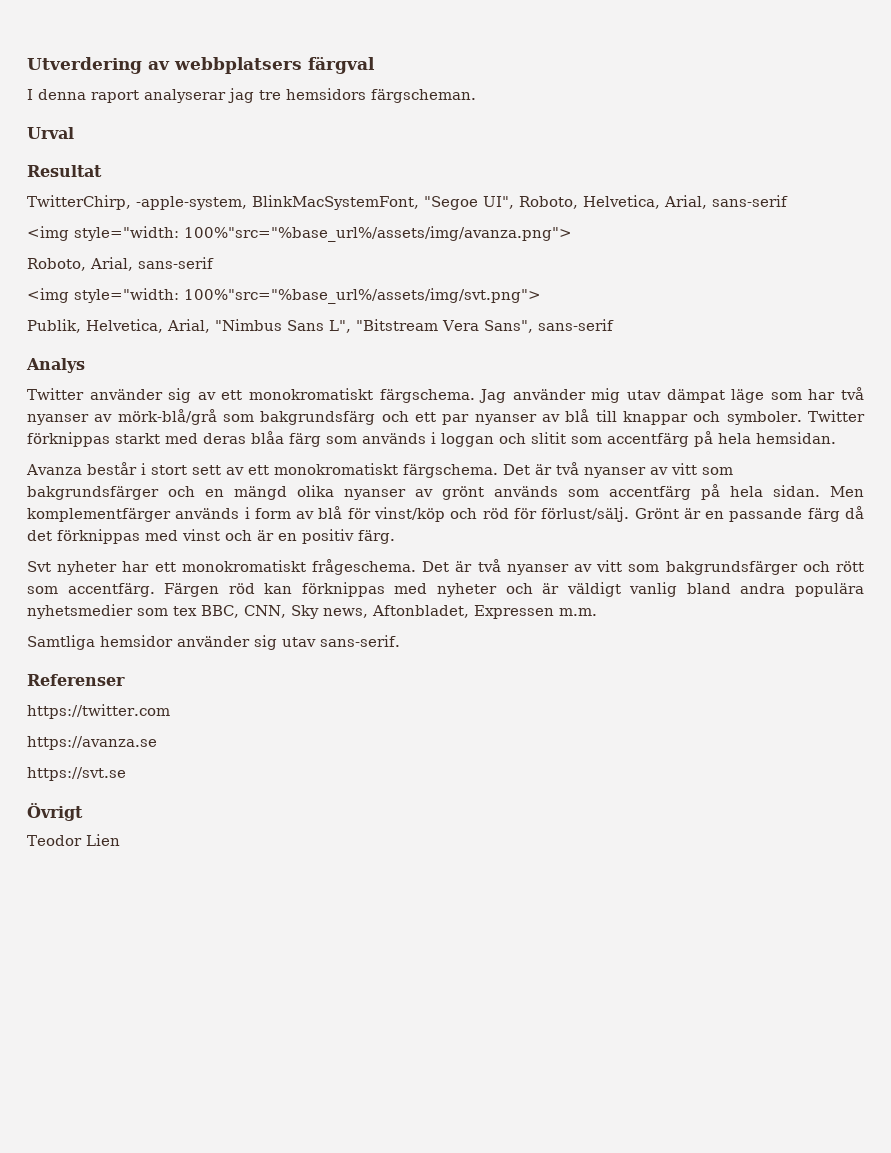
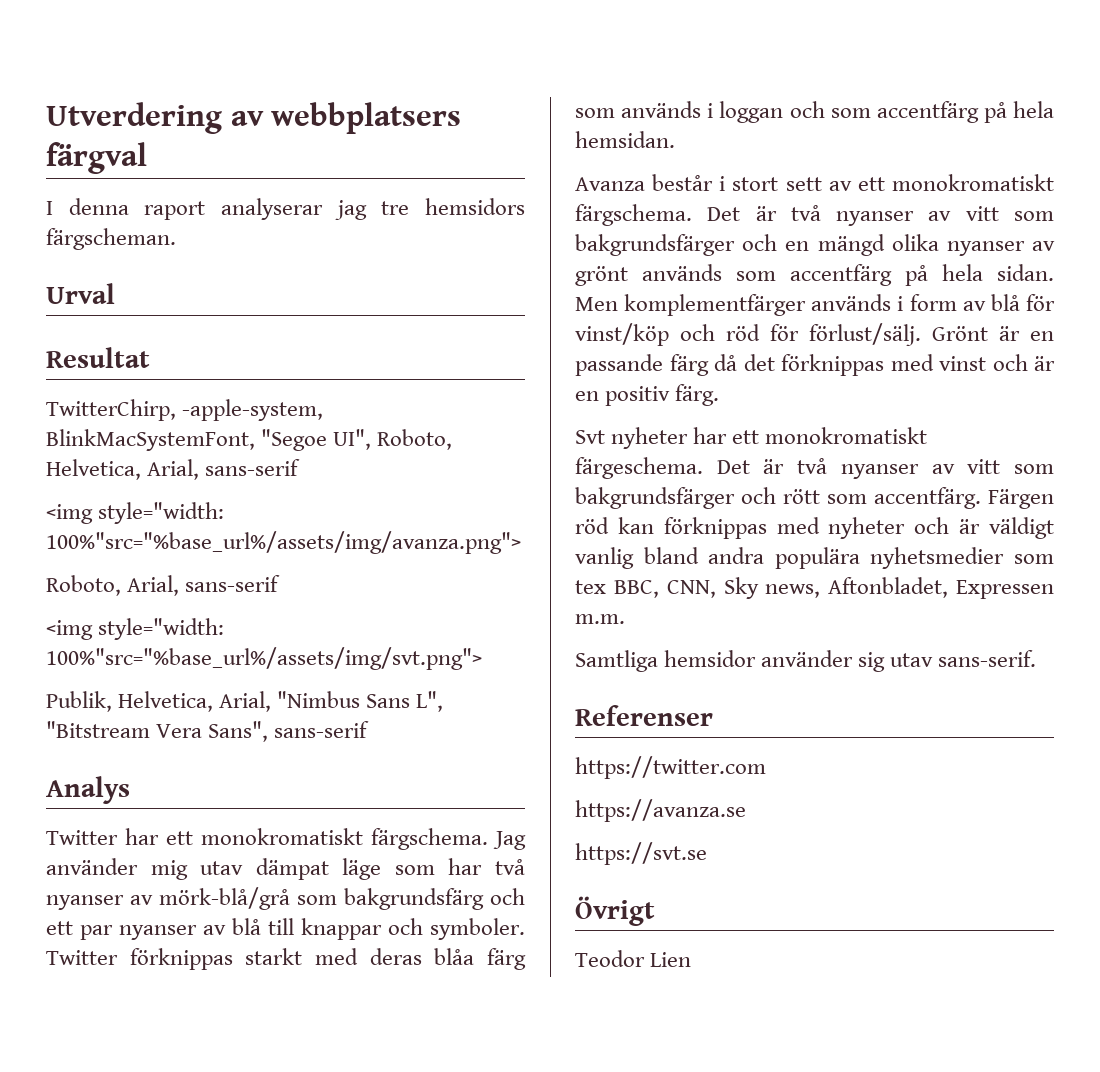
[89,388,216,403] använder sig av -> [125,828,159,845] har
[531,432,566,444] slitit -> (825, 109) none
[312,559,416,575] frågeschema. -> [575,457,703,479] färgeschema.

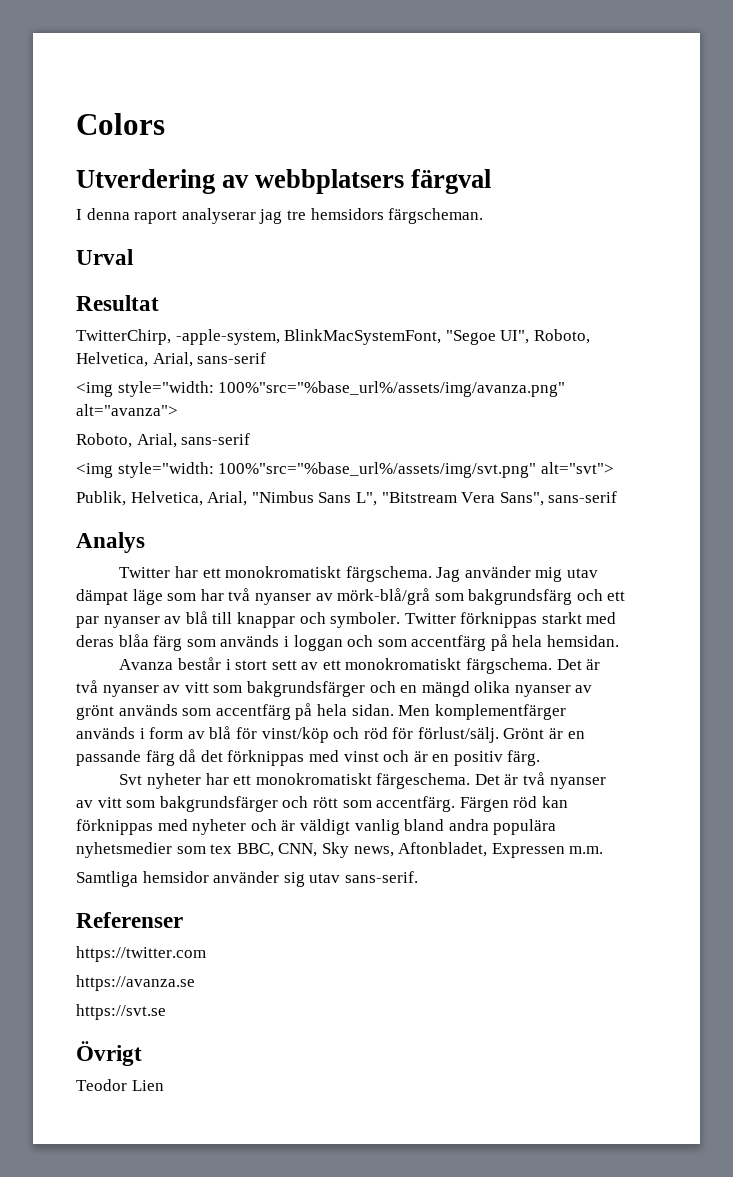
(46, 118) none -> [76,113,165,135] Colors //
[46,531,521,554] 100%"src="%base_url%/assets/img/avanza.png"> -> [218,381,566,397] [76,404,178,416] 100%"src="%base_url%/assets/img/avanza.png" alt="avanza">
[46,647,482,670] 100%"src="%base_url%/assets/img/svt.png"> -> [218,462,614,478] 100%"src="%base_url%/assets/img/svt.png" alt="svt">

